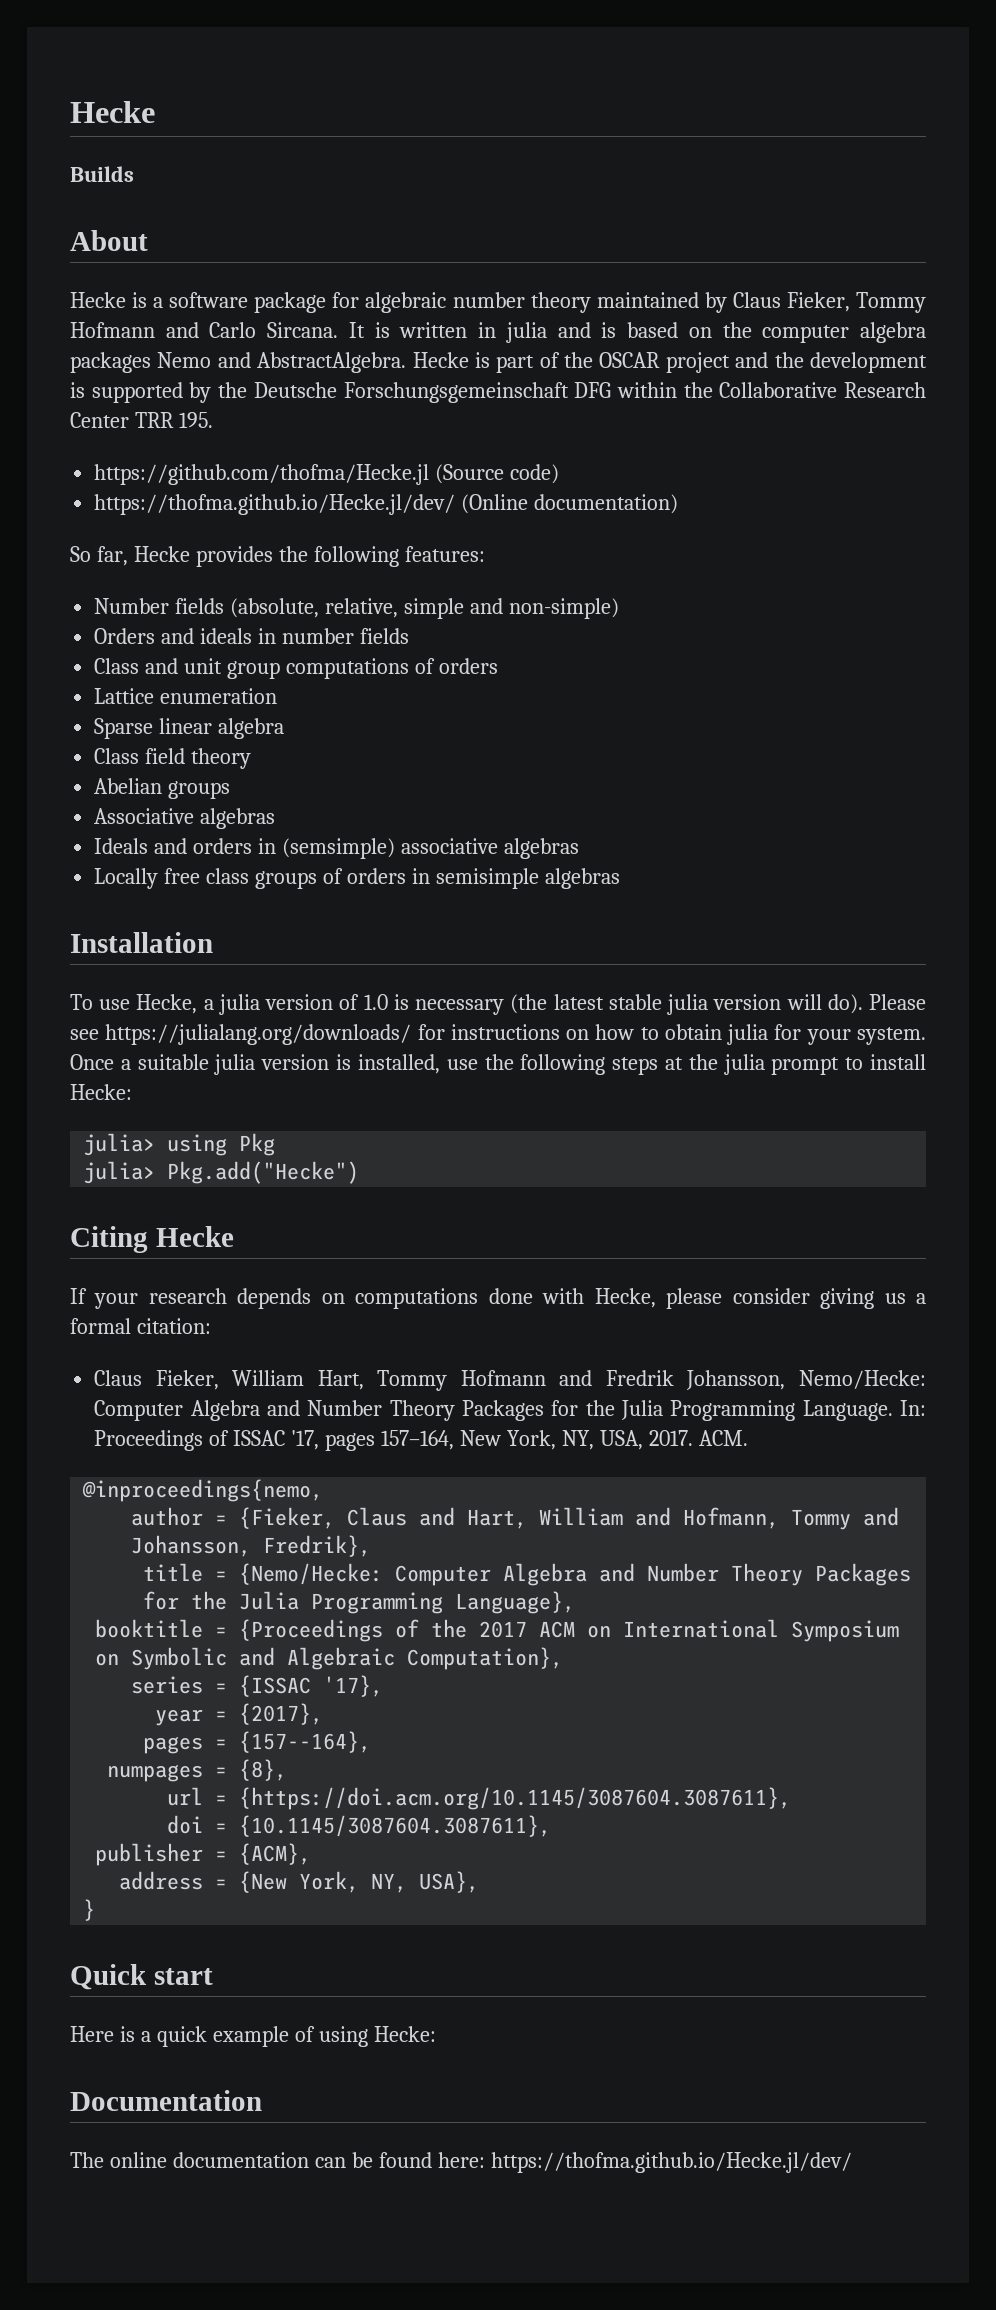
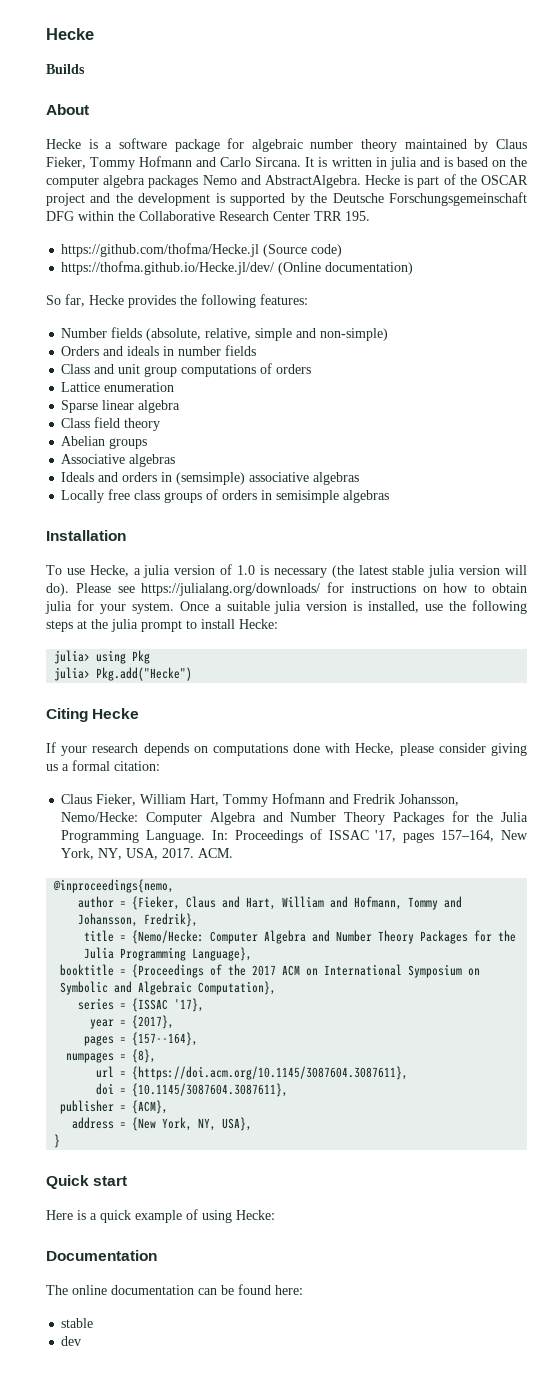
[490,2152,852,2173] https://thofma.github.io/Hecke.jl/dev/ -> [61,1318,94,1328] [61,1336,82,1346] // stable // dev

